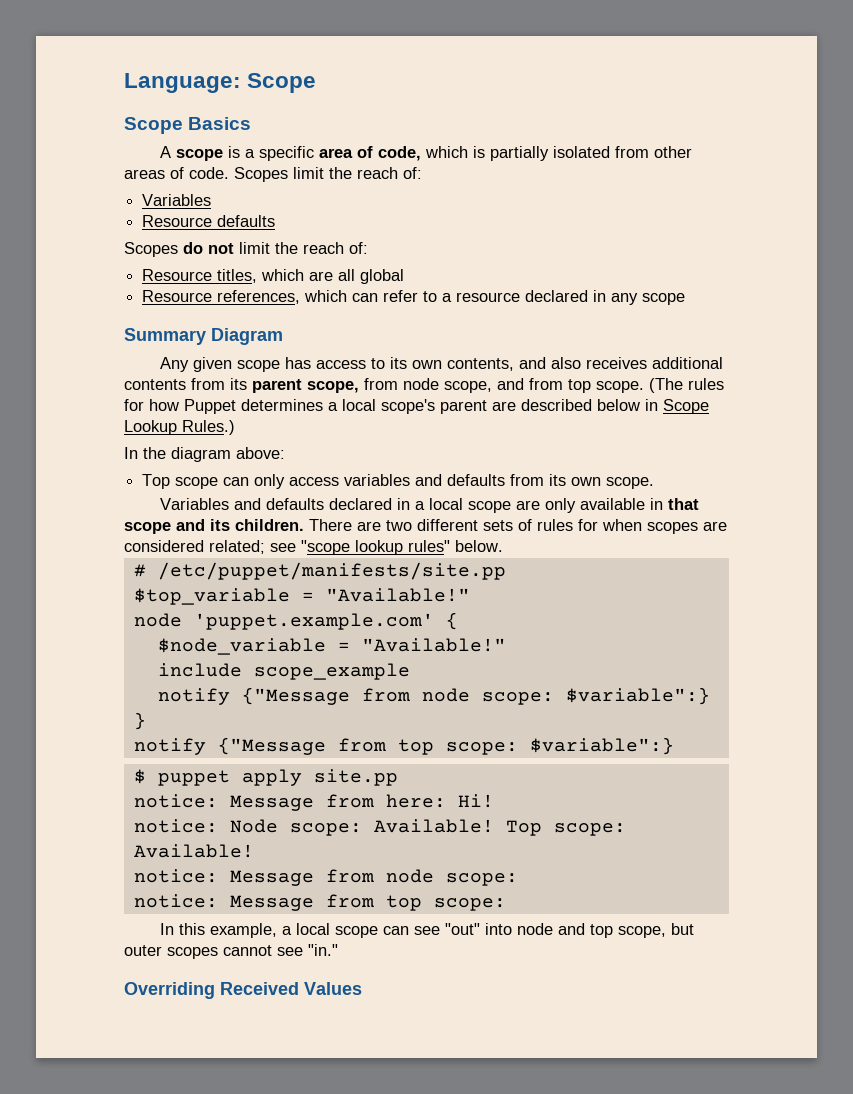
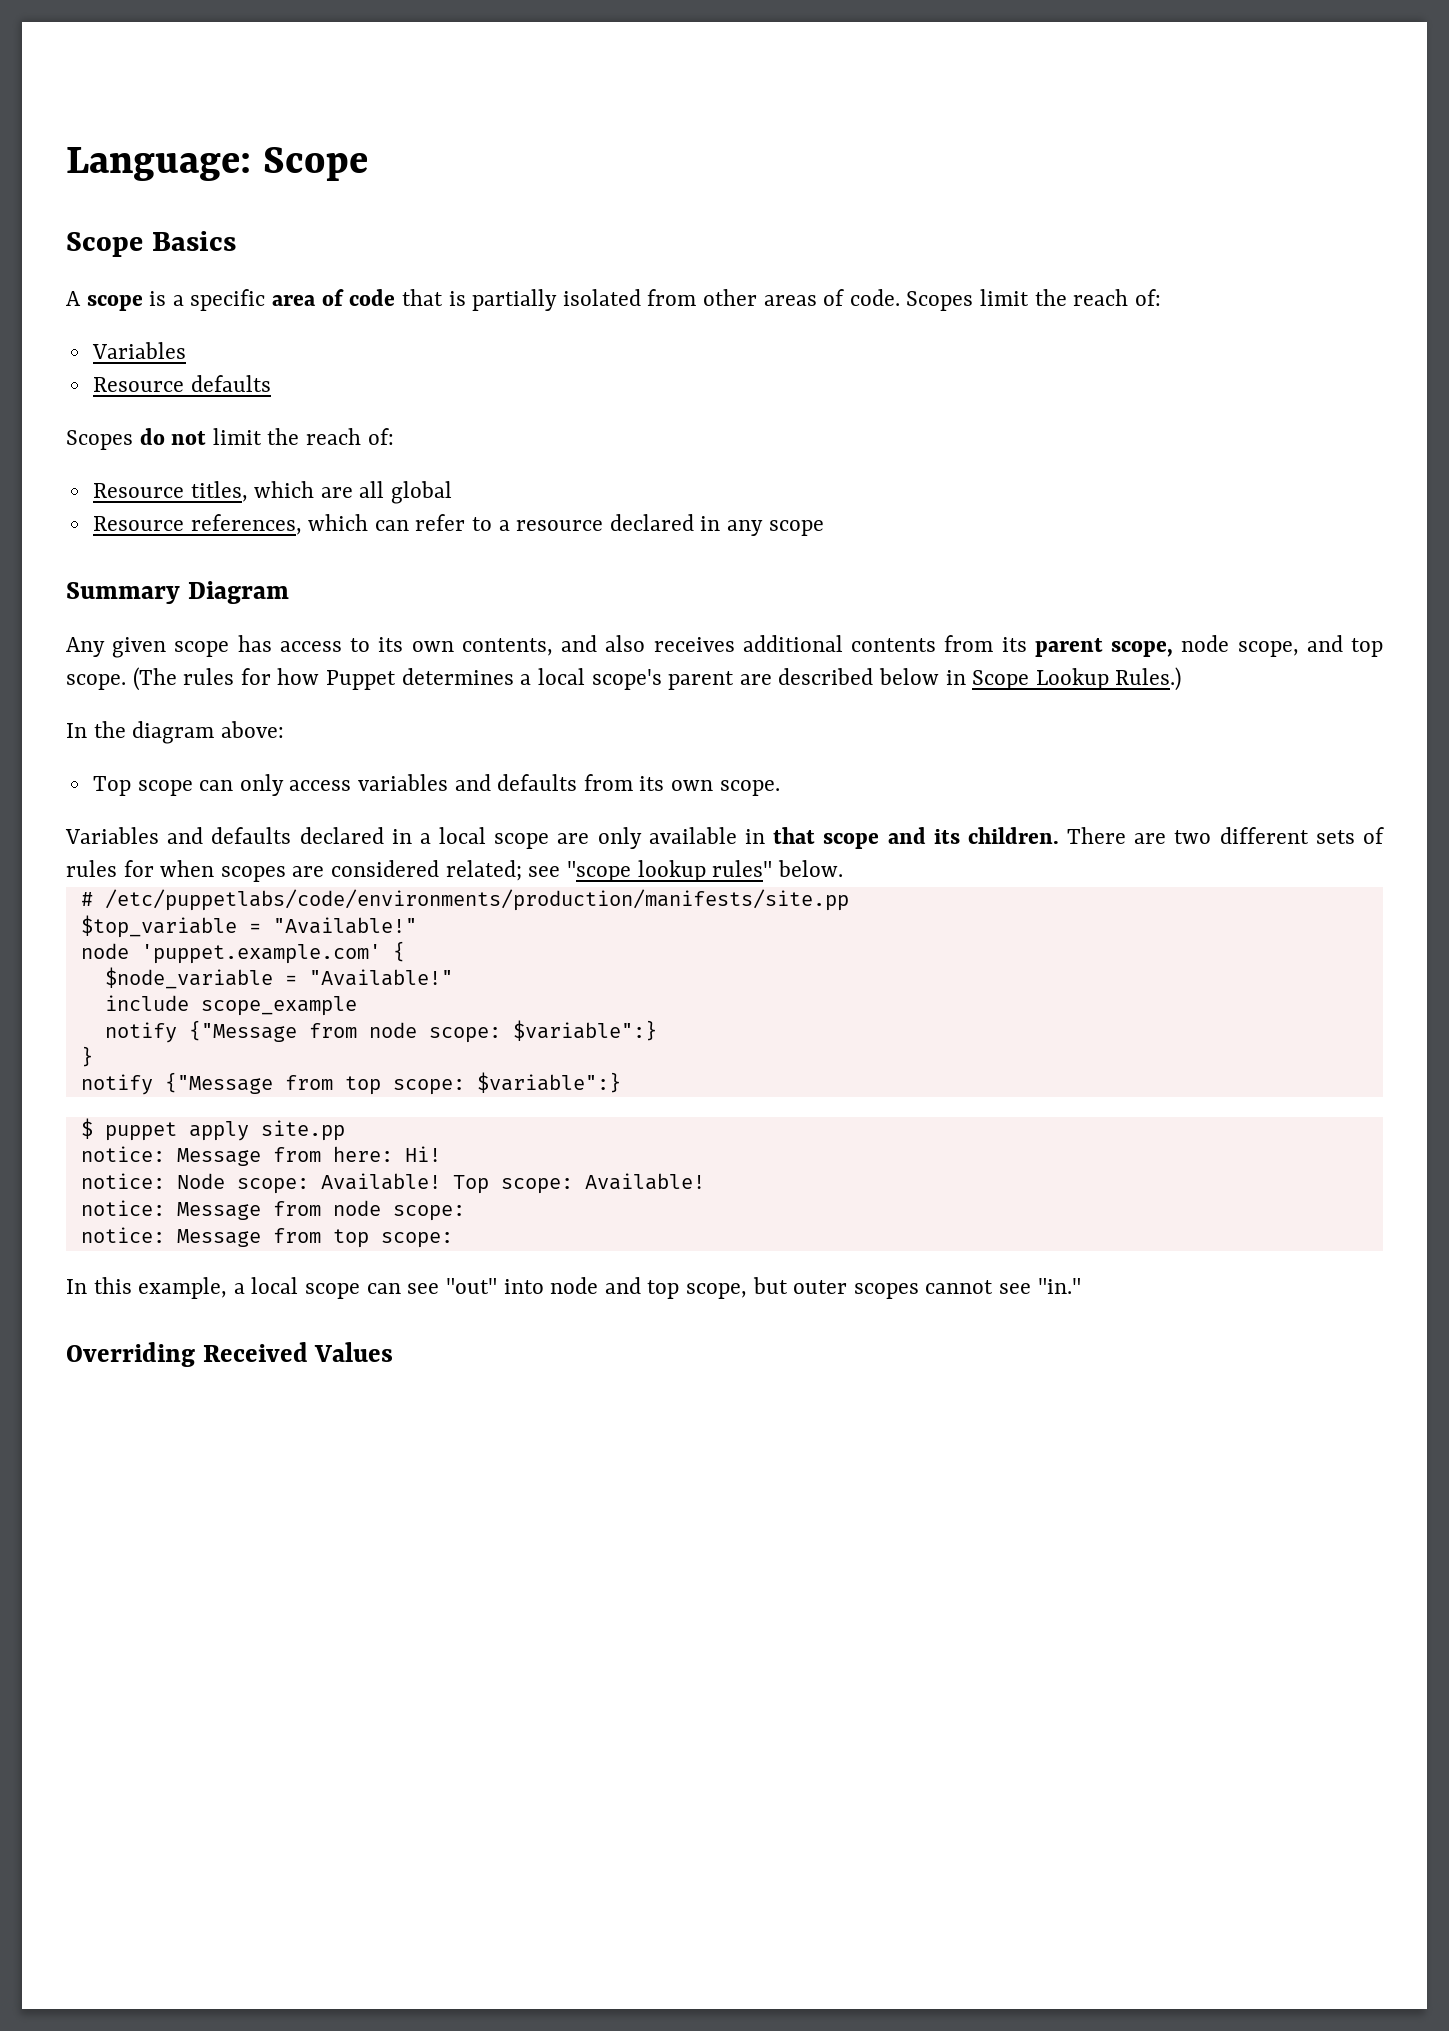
[377,146,468,161] code, which -> [349,289,443,306] code that
[364,378,398,390] from -> (1174, 649) none
[529,378,563,390] from -> (1343, 643) none
[157,562,506,580] /etc/puppet/manifests/site.pp -> [104,889,849,911] /etc/puppetlabs/code/environments/production/manifests/site.pp

